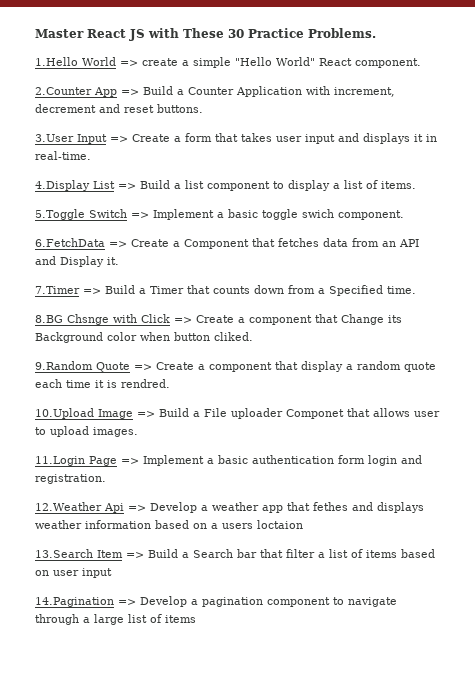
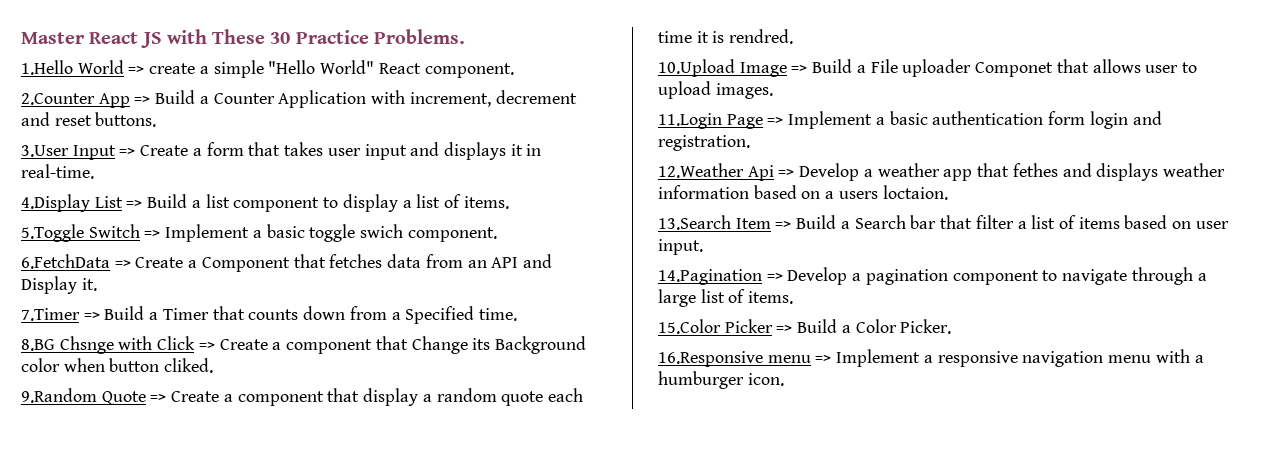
[257,520,303,529] loctaion -> [882,185,948,200] loctaion.
[82,568,112,578] input -> [658,239,703,255] input.
[165,615,196,623] items -> [748,291,794,304] [658,319,952,334] [658,349,1204,367] [658,371,784,389] items. // 15.Color Picker => Build a Color Picker. // 16.Responsive menu => Implement a responsive navigation menu with a humburger icon.

